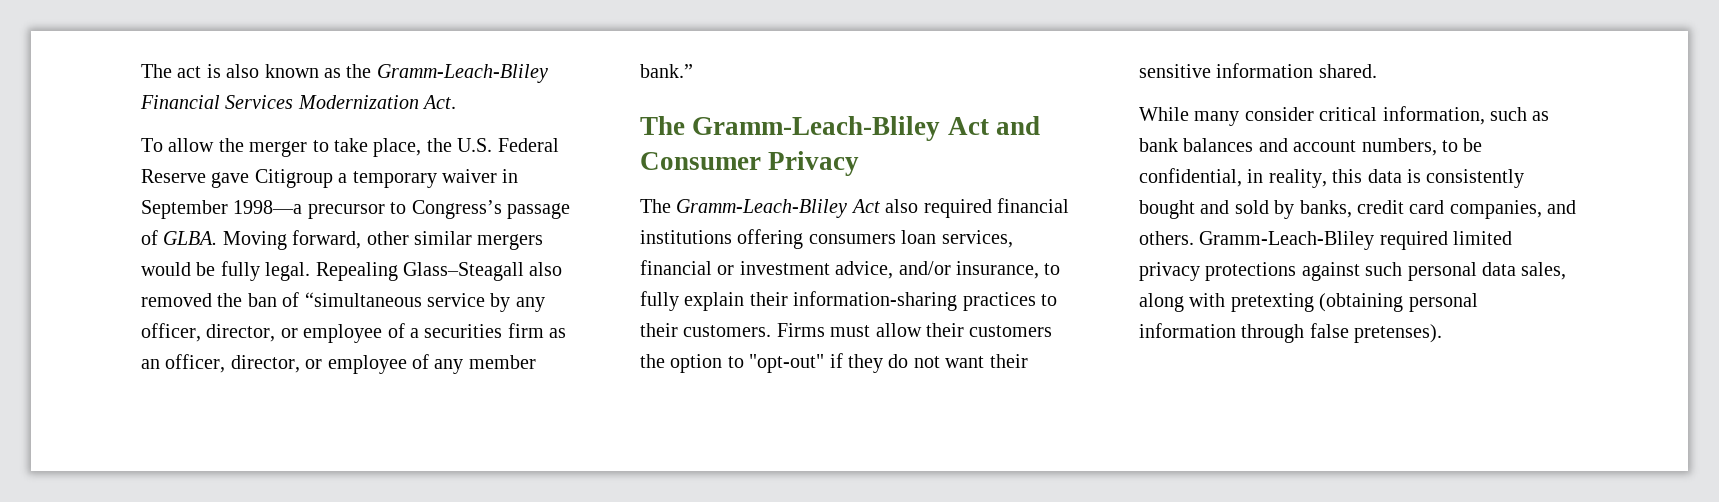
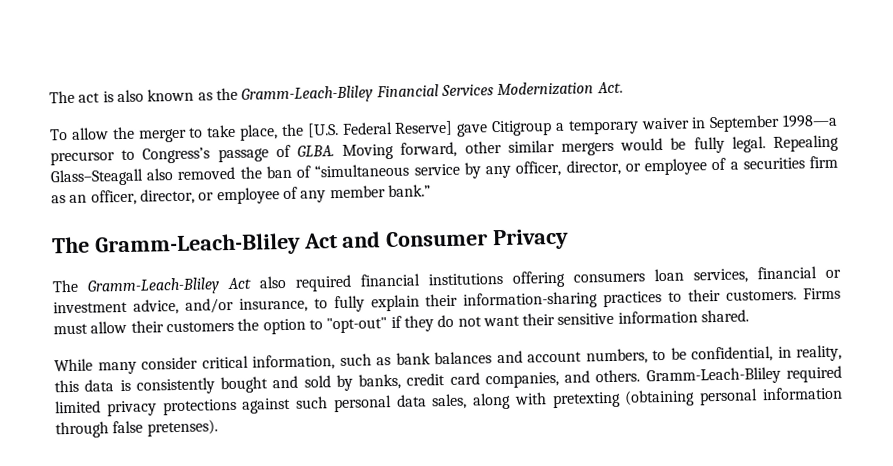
[457,138,559,152] [141,169,206,183] U.S. Federal Reserve -> [306,120,454,138] [U.S. Federal Reserve]

